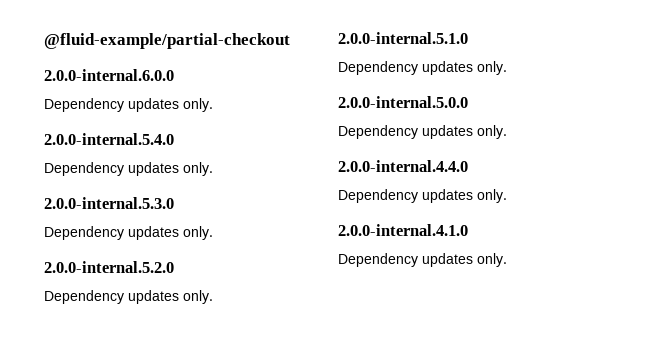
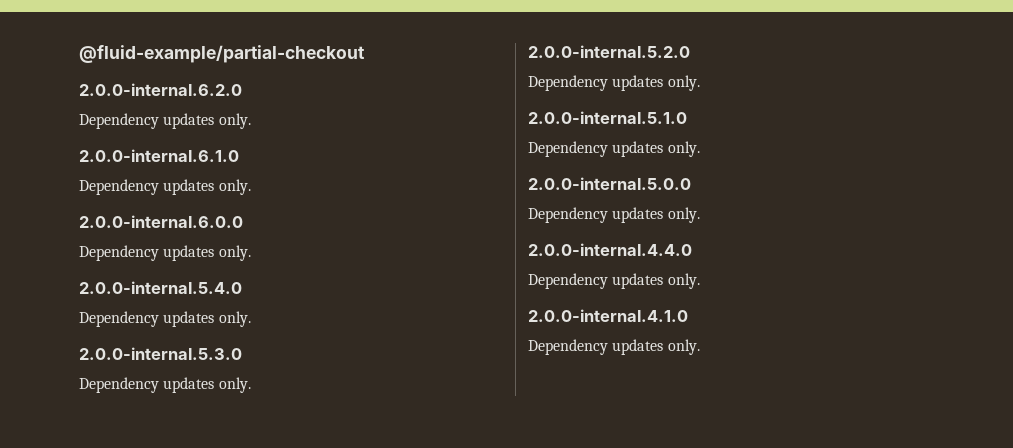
(290, 41) none -> [79,83,242,96] [79,113,251,129] [79,149,239,162] [79,179,251,195] // 2.0.0-internal.6.2.0 // Dependency updates only. // 2.0.0-internal.6.1.0 // Dependency updates only.

